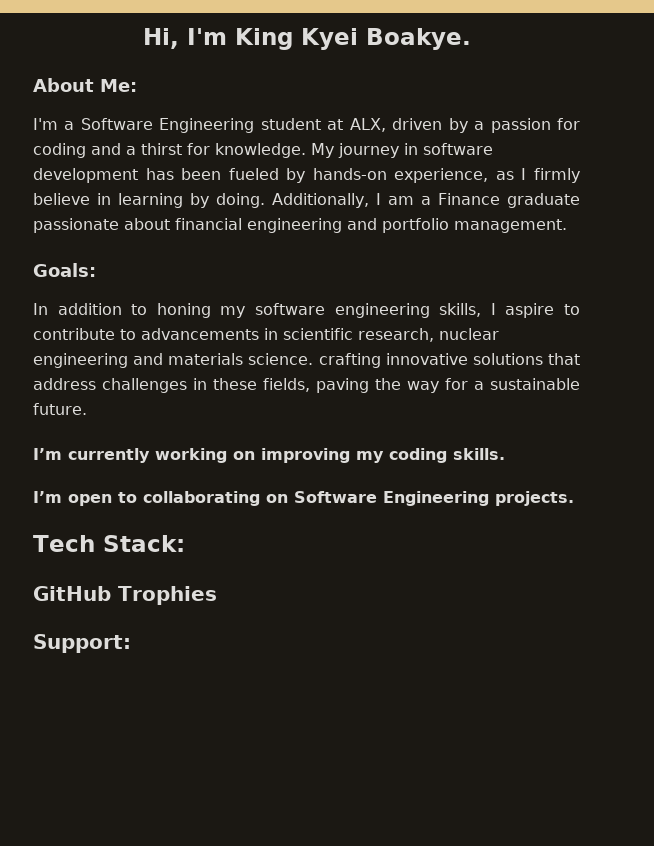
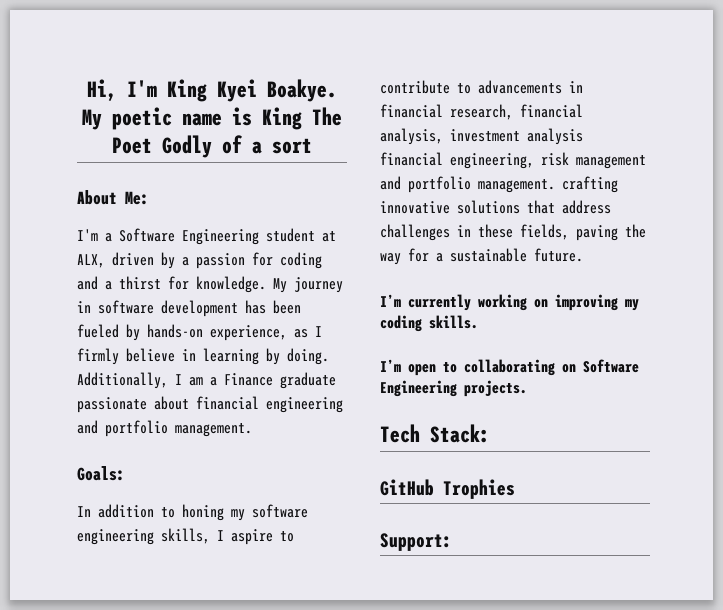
(471, 39) none -> [82,107,342,130] [112,135,312,158] My poetic name is King The Poet Godly of a sort
[283,328,499,342] [33,353,314,368] scientific research, nuclear engineering and materials science. -> [380,104,583,120] [380,128,583,145] [380,152,646,169] [380,176,555,193] financial research, financial analysis, investment analysis financial engineering, risk management and portfolio management.

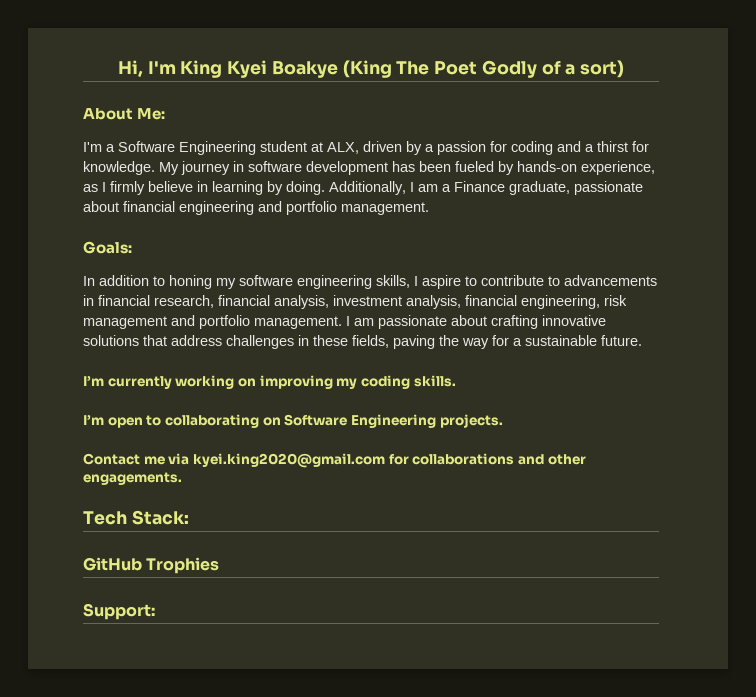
[267,79,337,102] [82,107,302,130] Boakye. My poetic name is King -> [271,60,392,78] Boakye (King
[272,138,312,154] sort -> [579,60,624,78] sort)
[280,372,336,389] graduate -> [509,181,570,195] graduate,
[527,128,583,145] analysis -> [406,295,461,309] analysis,
(555, 186) none -> [346,315,487,329] I am passionate about
(527, 388) none -> [83,453,586,468] [83,472,182,485] // Contact me via kyei.king2020@gmail.com for collaborations and other engagements.

